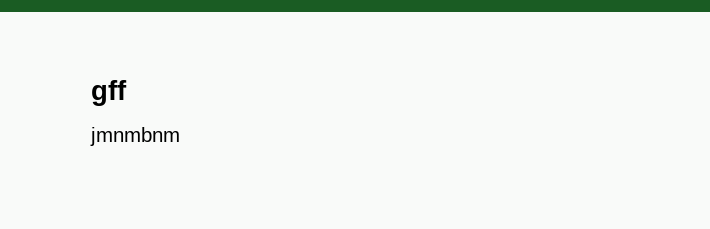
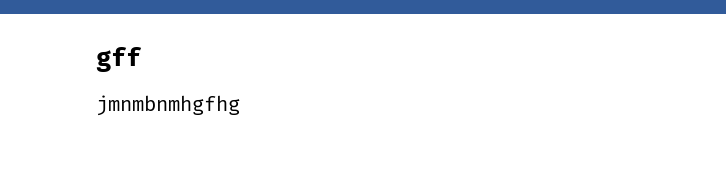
[90,127,180,146] jmnmbnm -> [96,95,240,116] jmnmbnmhgfhg

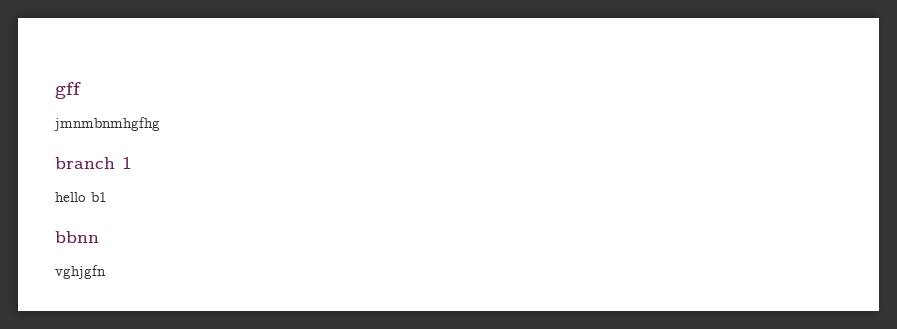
(240, 105) none -> [55,157,132,169] [55,192,107,202] [55,231,99,243] [55,265,106,279] // branch 1 // hello b1 // bbnn // vghjgfn

